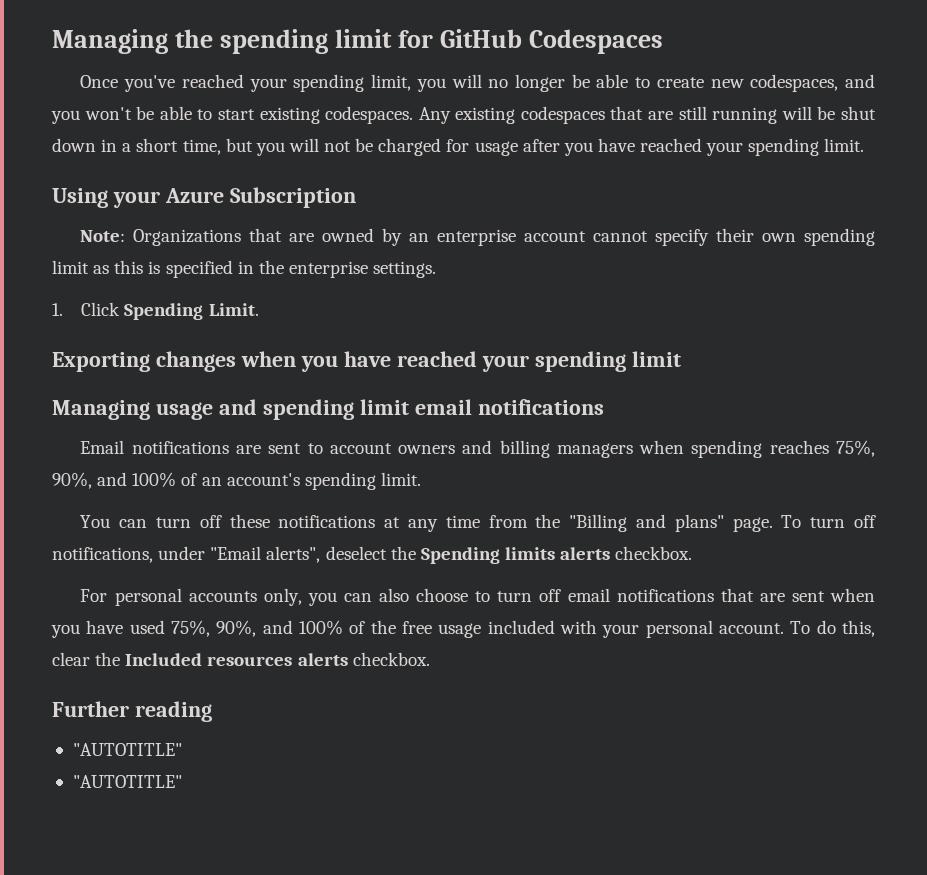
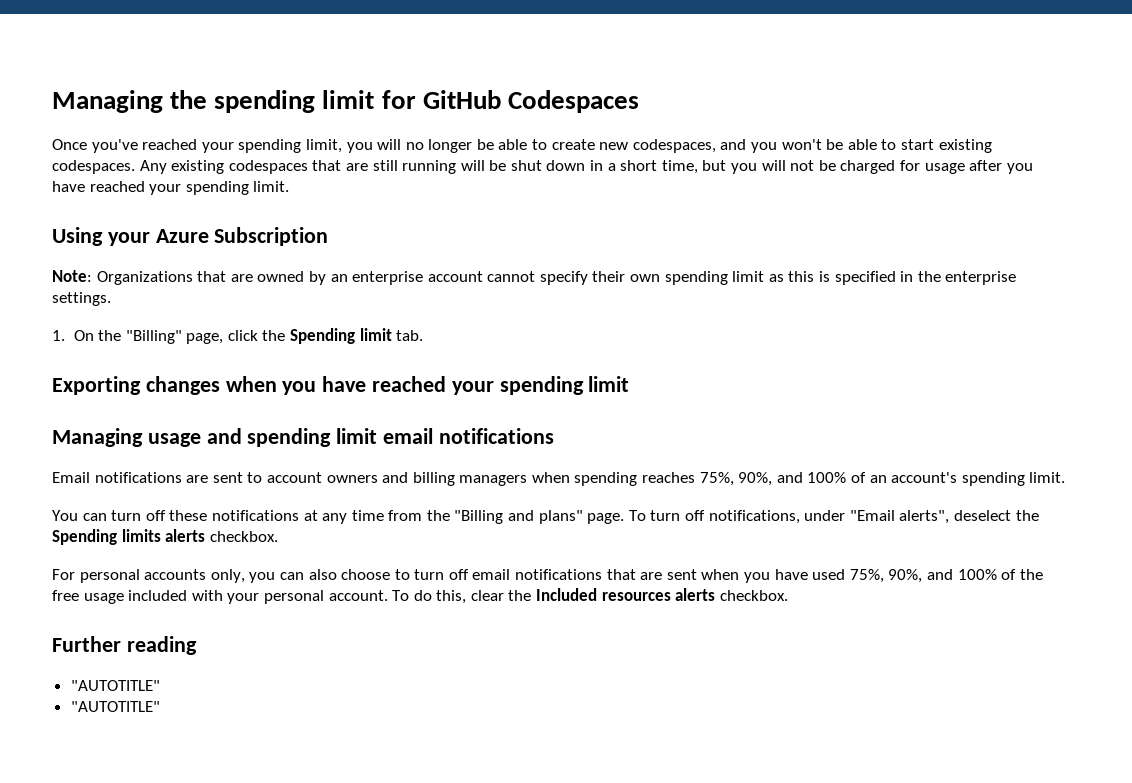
[81,302,259,320] Click Spending Limit. -> [73,328,424,344] On the "Billing" page, click the Spending limit tab.

